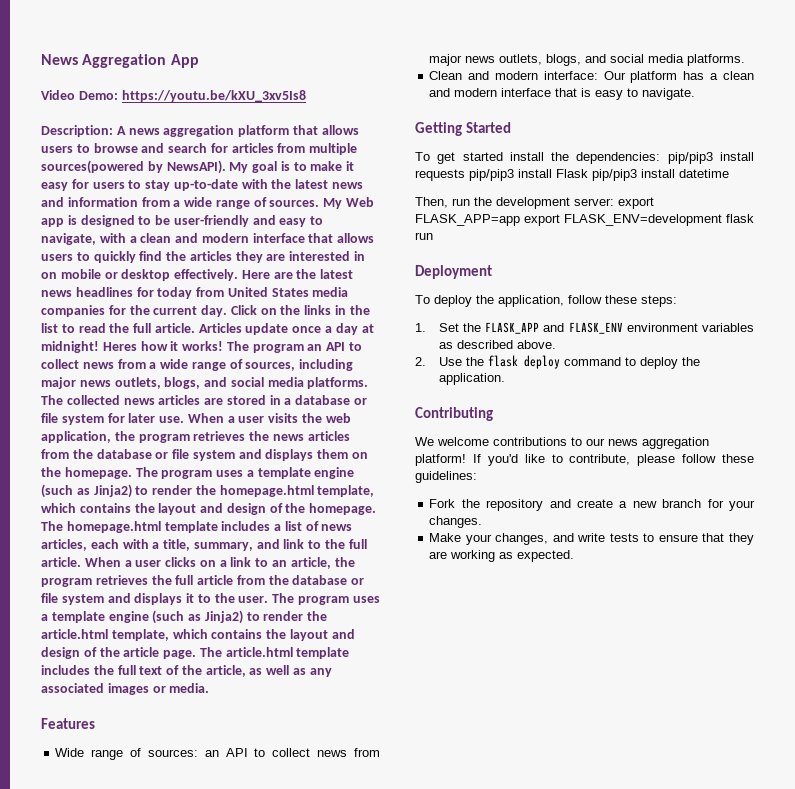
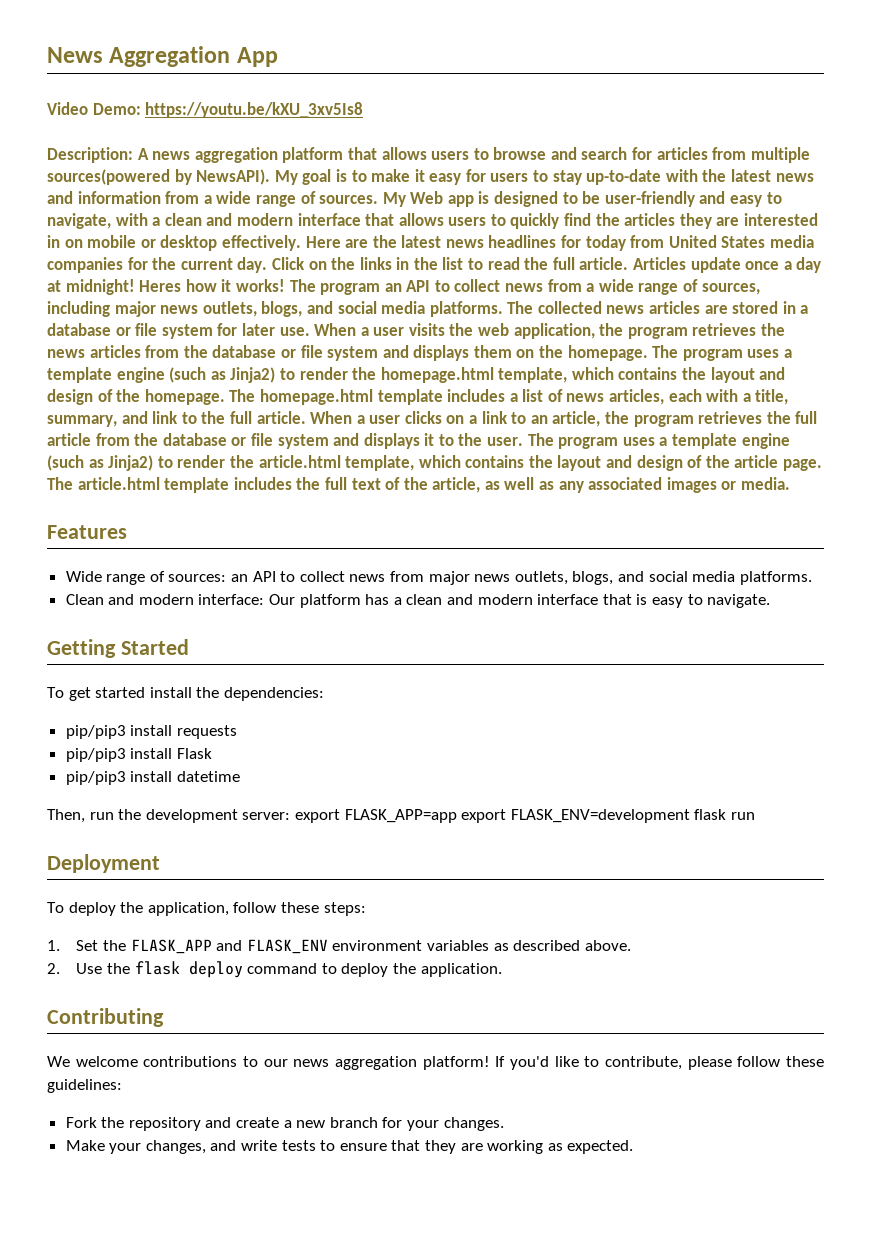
(661, 158) none -> (324, 694) //
(465, 175) none -> (237, 732) //
(588, 173) none -> (212, 753) //

